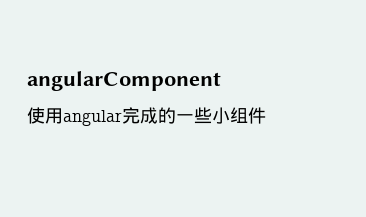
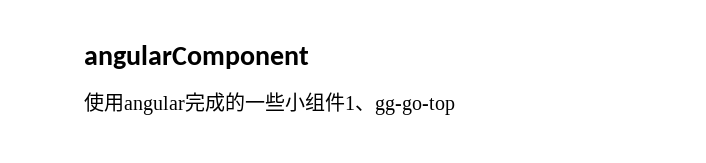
(266, 115) none -> [345,96,455,115] 1、gg-go-top

